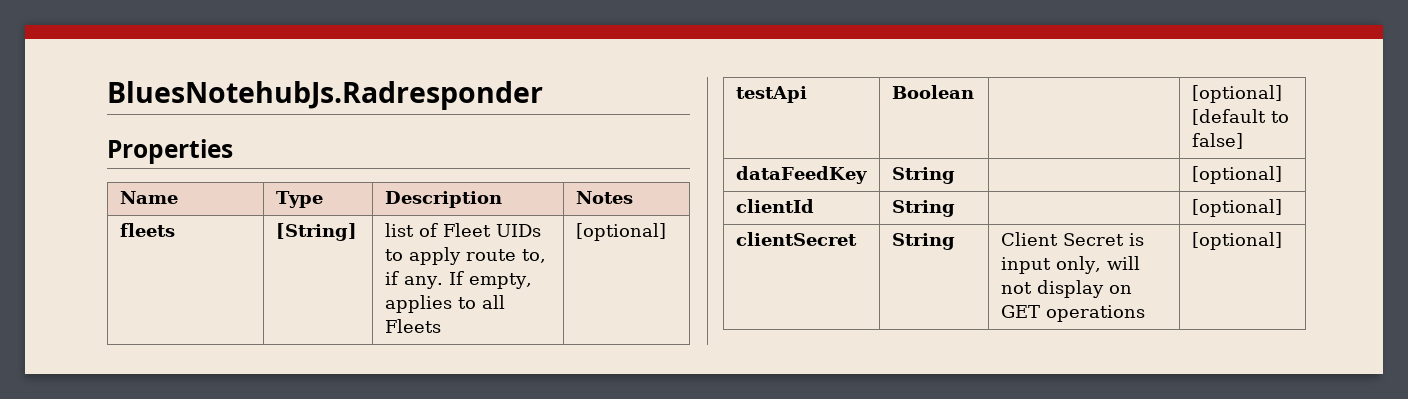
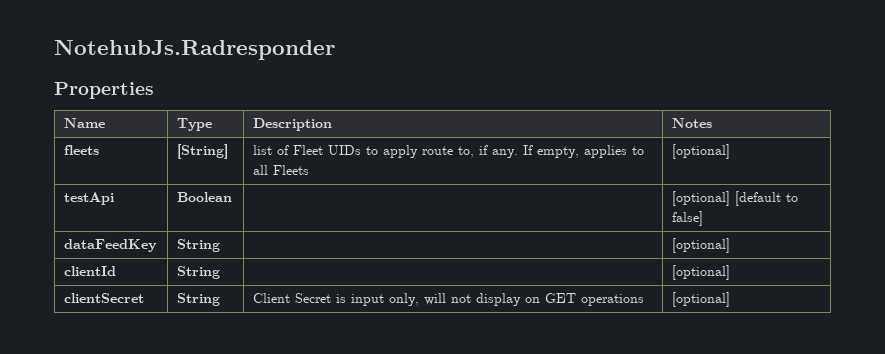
[107,81,543,110] BluesNotehubJs.Radresponder -> [54,40,335,60] NotehubJs.Radresponder

